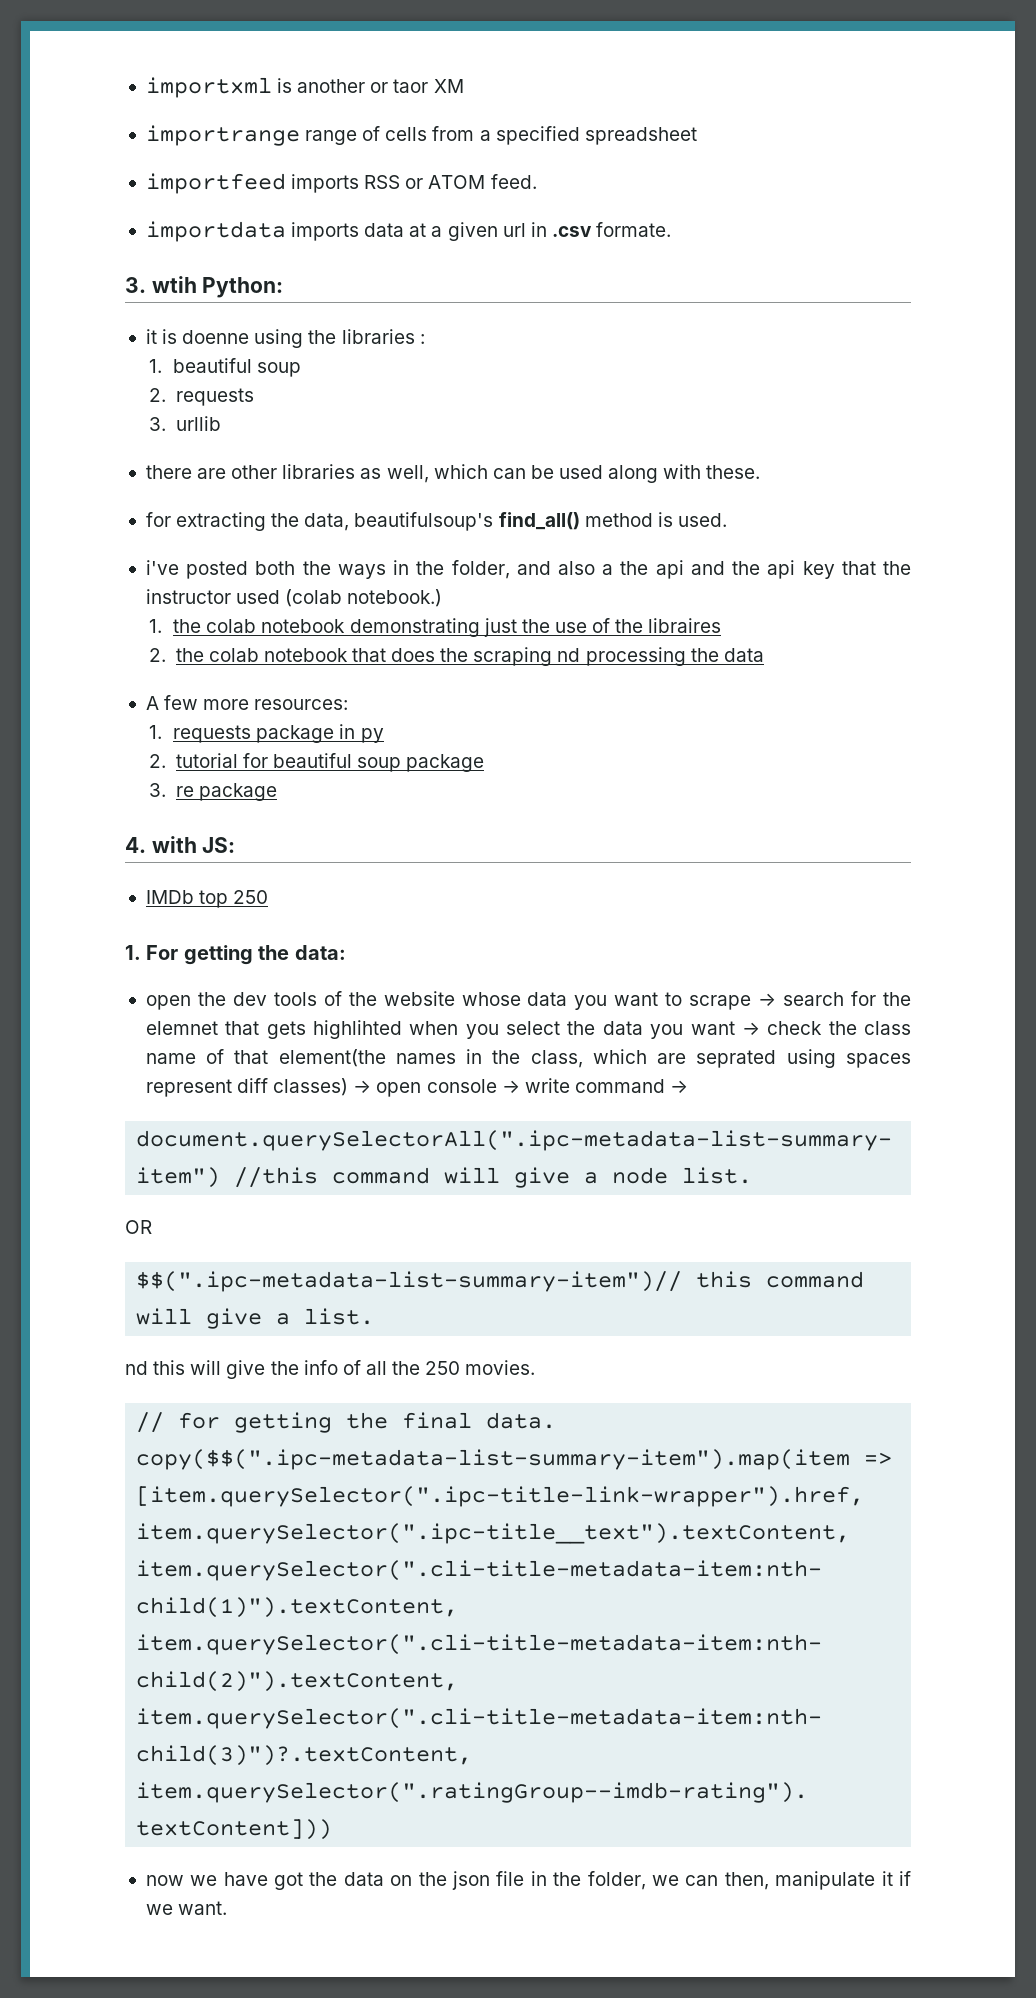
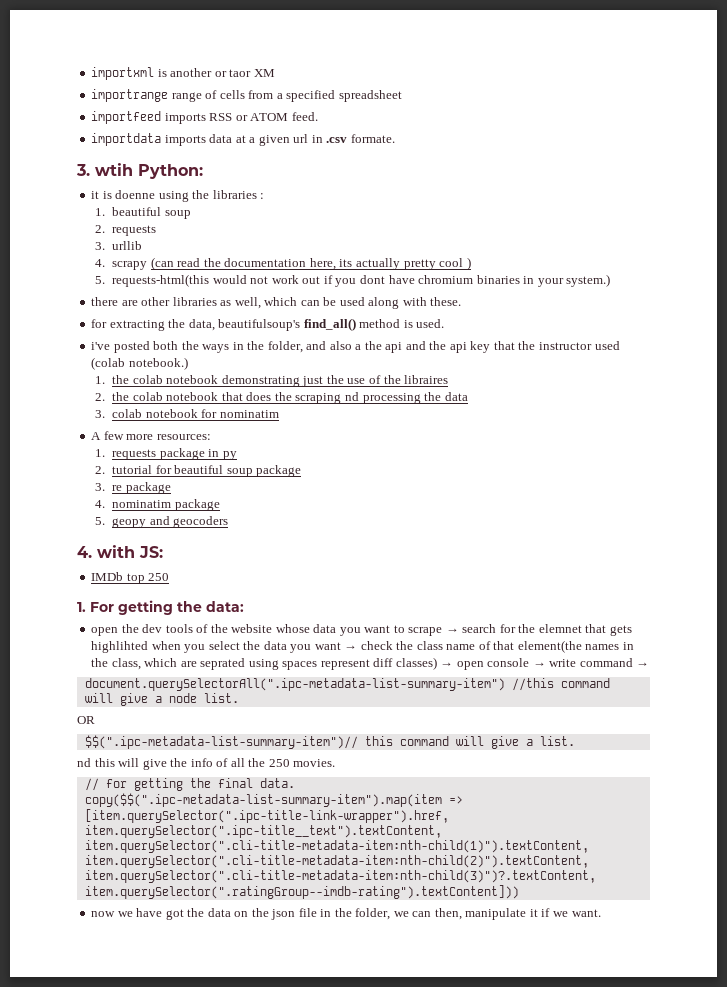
(221, 423) none -> [94,257,471,270] [94,274,611,287] // 4. scrapy (can read the documentation here, its actually pretty cool ) // 5. requests-html(this would not work out if you dont have chromium binaries in your system.)
(764, 655) none -> [94,409,279,418] // 3. colab notebook for nominatim
(277, 792) none -> [94,499,220,511] [94,516,229,528] // 4. nominatim package // 5. geopy and geocoders

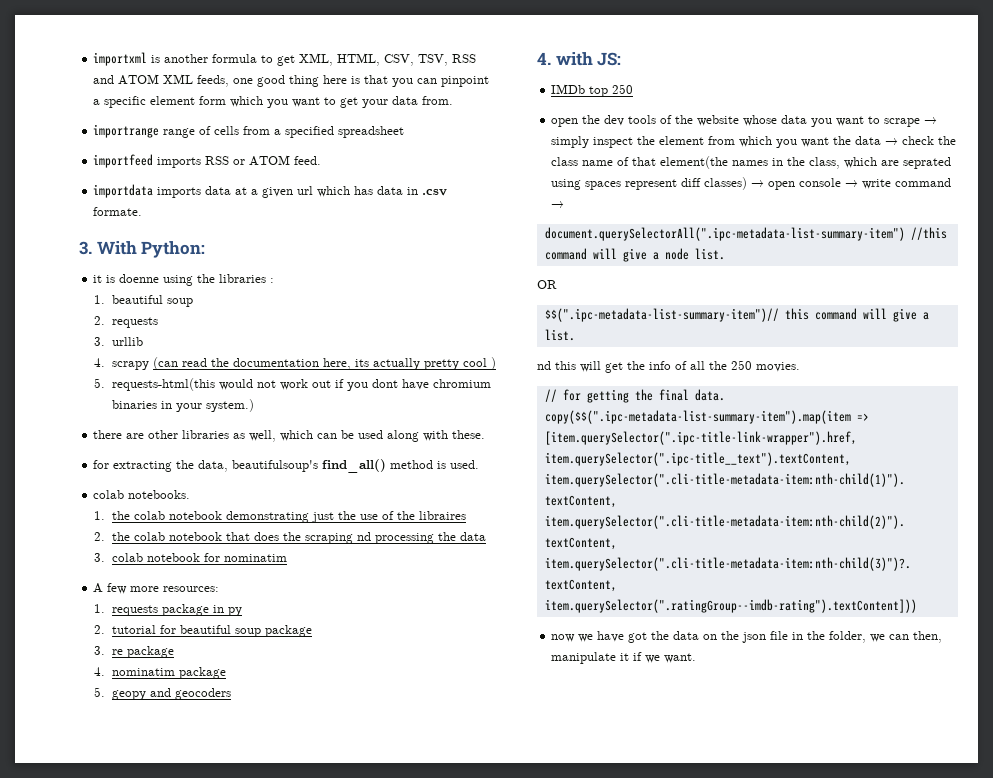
[214,69,275,77] or taor XM -> [212,53,477,66] [93,74,490,87] [93,96,454,108] formula to get XML, HTML, CSV, TSV, RSS and ATOM XML feeds, one good thing here is that you can pinpoint a specific element form which you want to get your data from.
(309, 138) none -> [317,186,404,197] which has data
[95,163,133,176] wtih -> [96,241,137,255] With
[91,341,620,353] [91,357,188,370] i've posted both the ways in the folder, and also a the api and the api key that the instructor used (colab notebook.) -> [93,490,191,499] colab notebooks.
[77,600,244,615] // 1. For getting the data: -> (634, 89) none
[462,624,632,636] [91,641,341,653] search for the elemnet that gets highlihted when you select the data you want -> [551,136,882,148] simply inspect the element from which you want the data
[142,759,167,770] give -> [605,362,623,373] get

